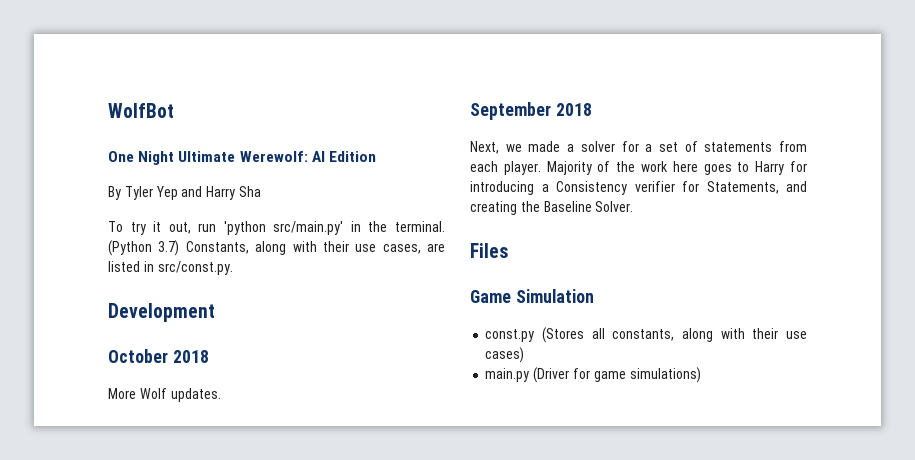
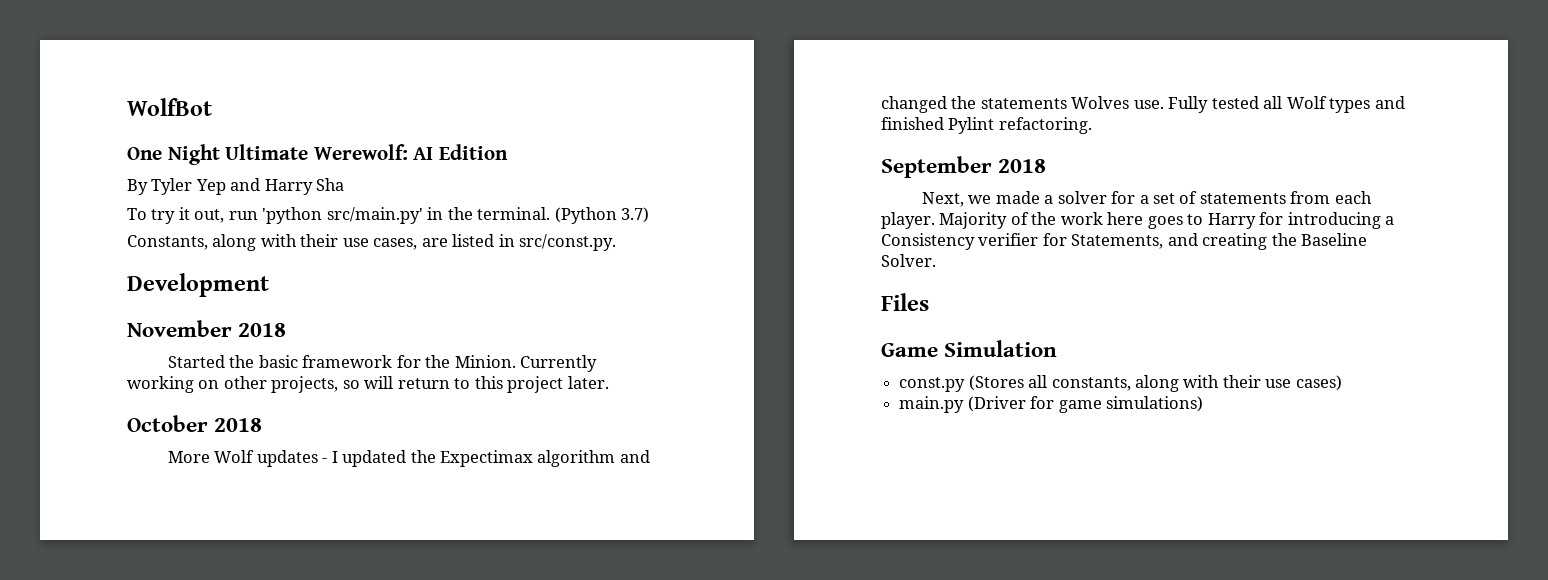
(180, 248) none -> (650, 215) //
[108,349,209,363] [108,388,221,402] October 2018 // More Wolf updates. -> [127,320,287,337] [167,355,597,372] [127,376,609,393] [127,415,263,432] [167,450,650,467] [881,96,1405,113] [881,117,1092,134] November 2018 // Started the basic framework for the Minion. Currently working on other projects, so will return to this project later. // October 2018 // More Wolf updates - I updated the Expectimax algorithm and changed the statements Wolves use. Fully tested all Wolf types and finished Pylint refactoring.

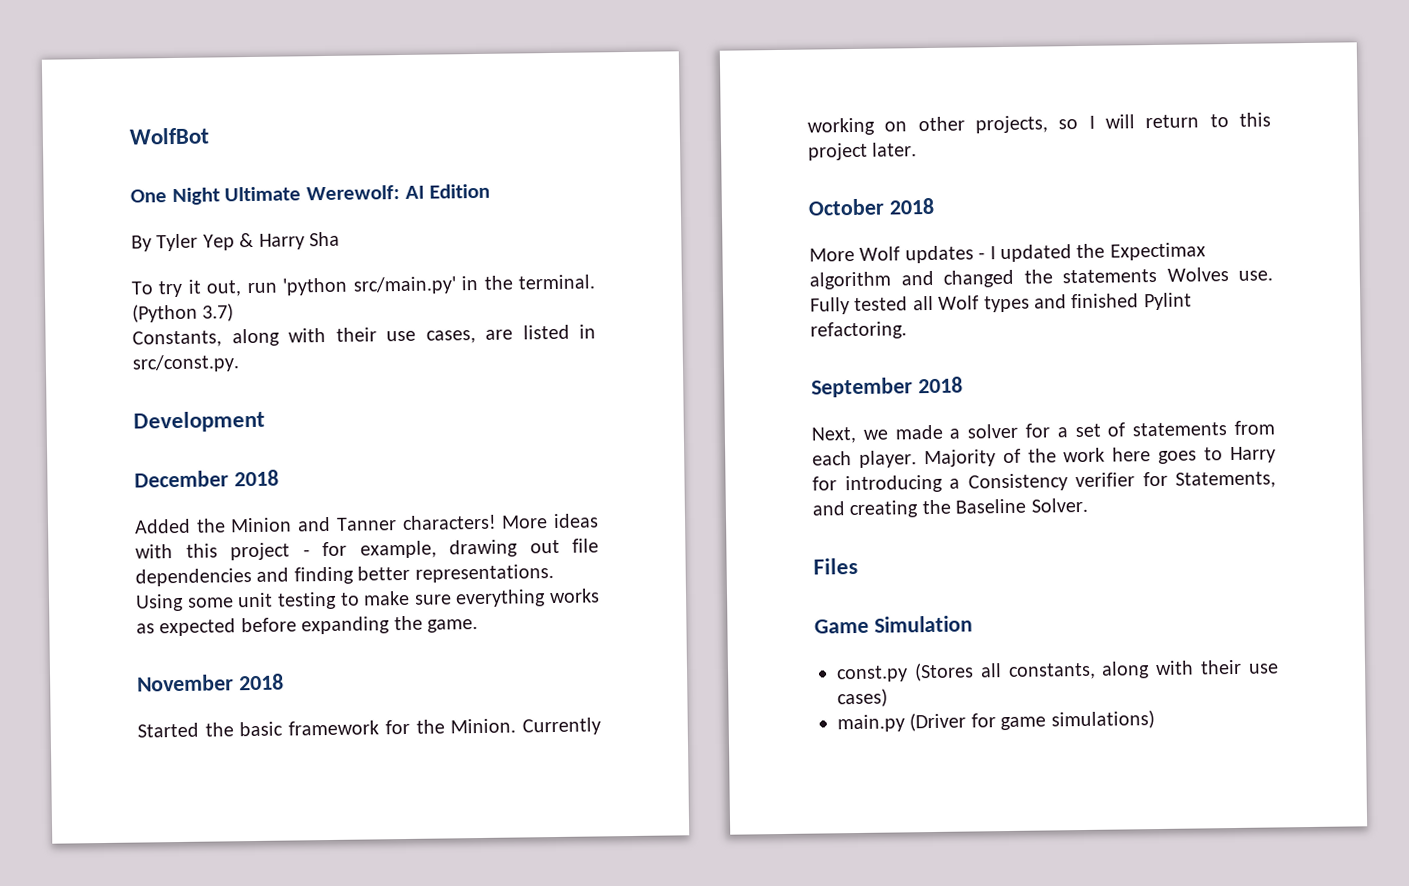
[230,178,261,191] and -> [239,232,255,248] &
(269, 285) none -> [134,469,279,488] [134,513,599,534] [135,538,599,561] [135,564,554,587] [135,588,600,612] [136,615,478,637] // December 2018 // Added the Minion and Tanner characters! More ideas with this project - for example, drawing out file dependencies and finding better representations. Using some unit testing to make sure everything works as expected before expanding the game.
(360, 384) none -> [1088,115,1095,129] I

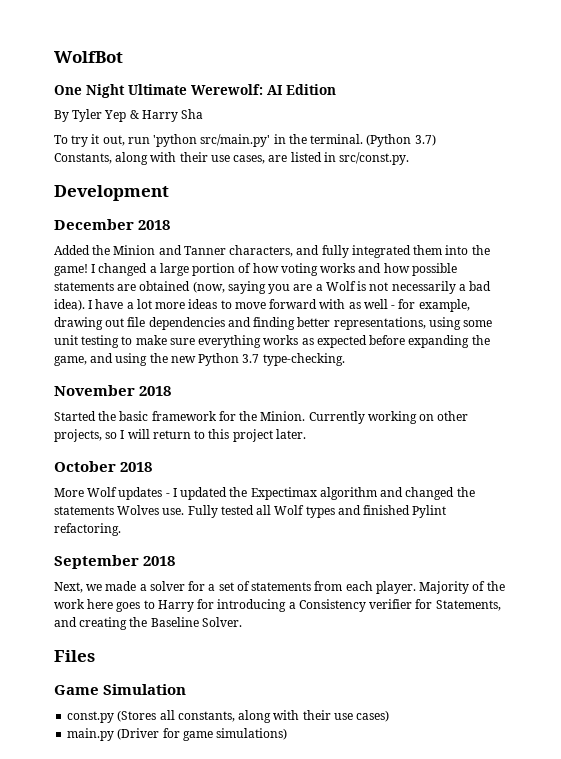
[401,513,599,531] [135,542,290,561] characters! More ideas with this project -> [229,245,490,258] [54,263,457,276] [54,281,492,294] [54,299,388,311] characters, and fully integrated them into the game! I changed a large portion of how voting works and how possible statements are obtained (now, saying you are a Wolf is not necessarily a bad idea). I have a lot more ideas to move forward with as well
[414,564,554,583] [135,593,184,612] representations. Using -> [333,317,461,330] representations, using
[427,619,478,633] game. -> [54,353,345,366] game, and using the new Python 3.7 type-checking.

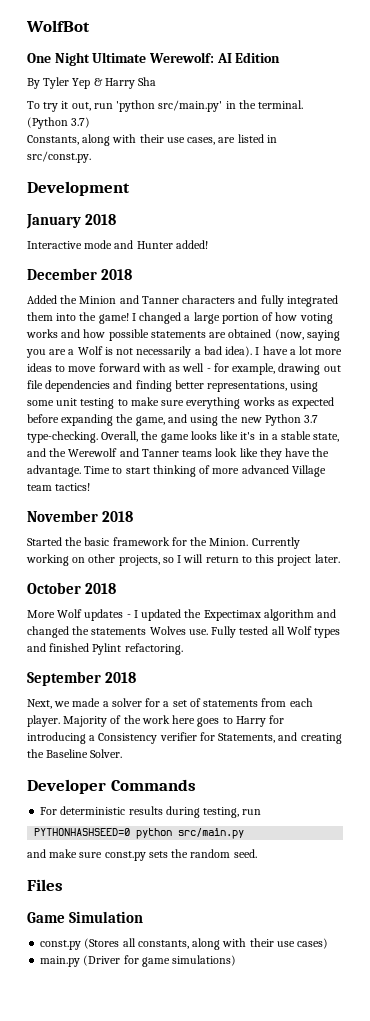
(169, 193) none -> [26,214,117,229] [27,240,208,249] // January 2018 // Interactive mode and Hunter added!
[229,245,294,257] characters, -> [182,295,236,304] characters
(345, 359) none -> [101,431,340,443] [27,448,330,460] [27,465,326,477] [27,483,91,491] Overall, the game looks like it's in a stable state, and the Werewolf and Tanner teams look like they have the advantage. Time to start thinking of more advanced Village team tactics!
(242, 622) none -> [27,779,196,794] [40,806,262,818] [34,828,245,839] [27,849,257,861] // Developer Commands // For deterministic results during testing, run // PYTHONHASHSEED=0 python src/main.py // and make sure const.py sets the random seed.

